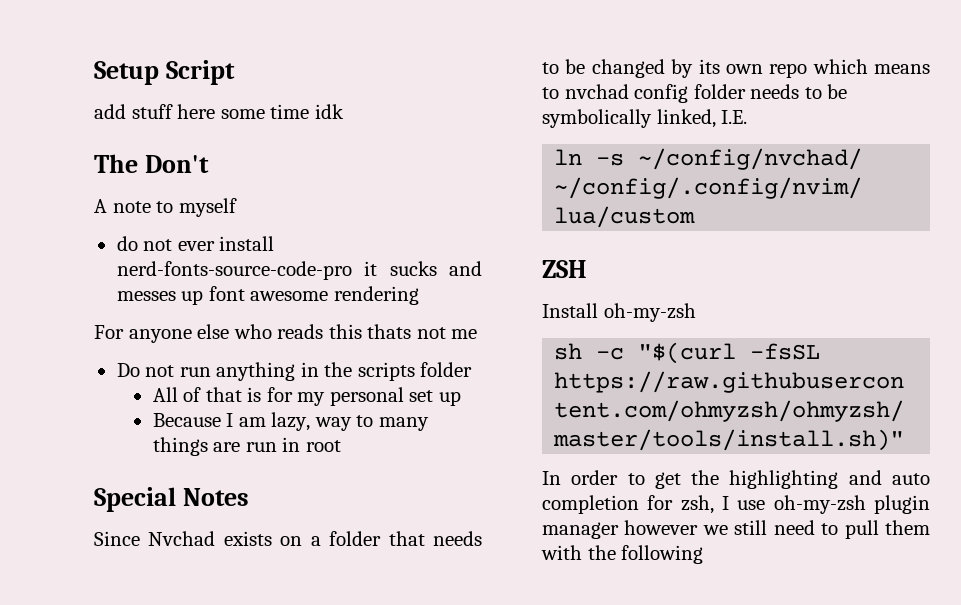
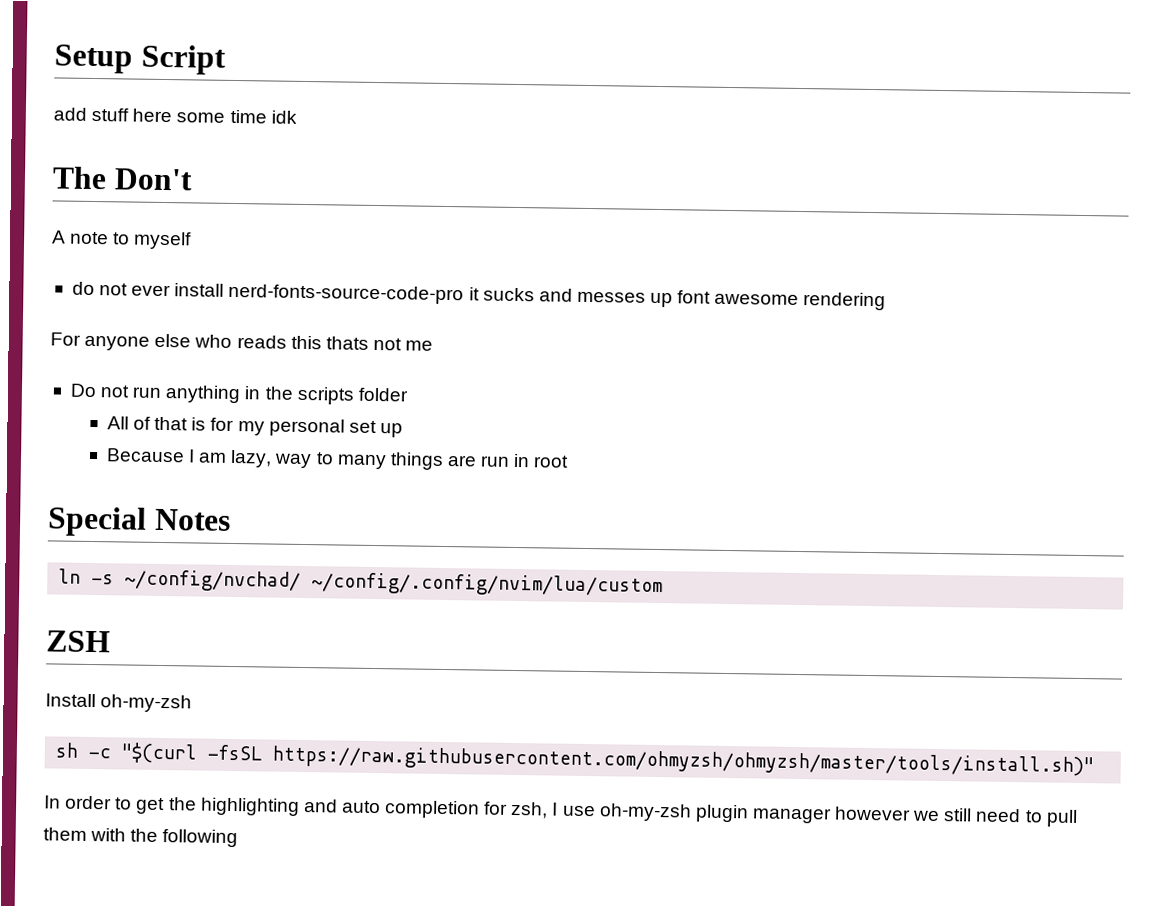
[94,531,482,546] [542,59,930,78] [542,84,848,103] [542,109,748,128] // Since Nvchad exists on a folder that needs to be changed by its own repo which means to nvchad config folder needs to be symbolically linked, I.E. -> (231, 519) none

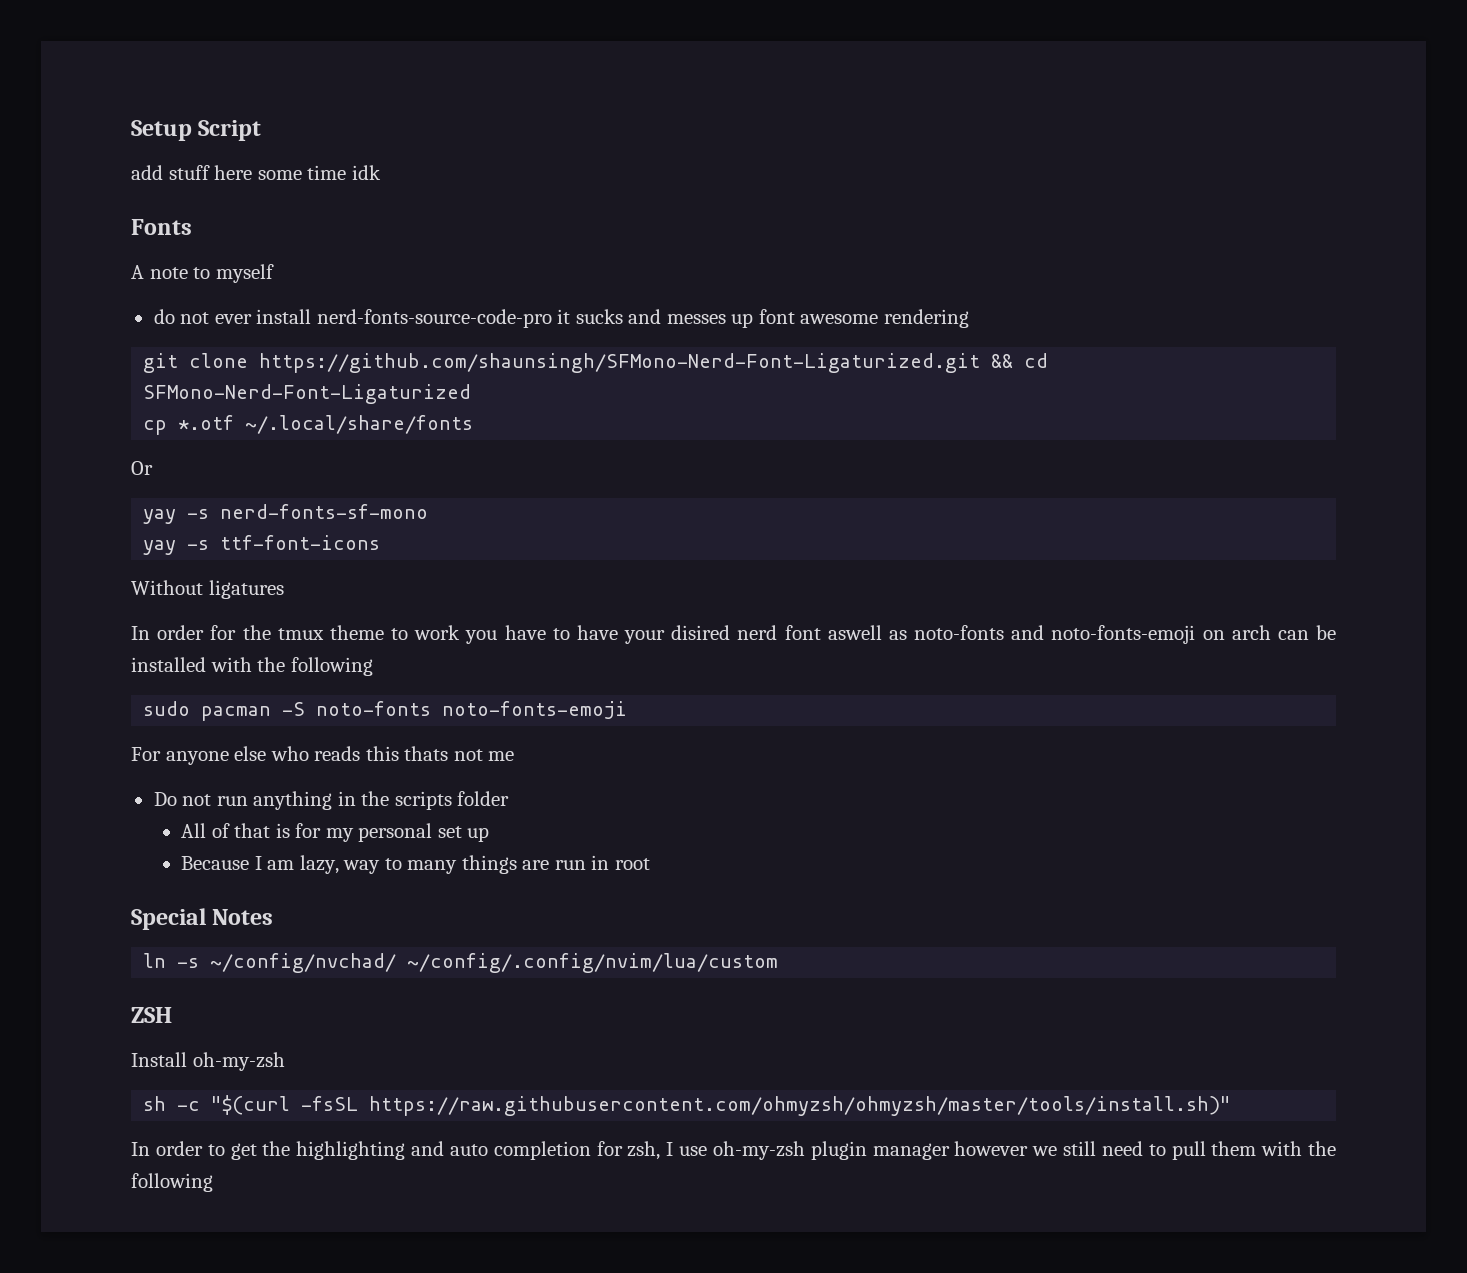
[52,166,193,191] The Don't -> [131,219,192,235] Fonts
(887, 301) none -> [143,353,1049,373] [143,384,472,404] [143,415,474,435] [131,461,153,475] [143,504,429,524] [143,535,381,555] [131,580,284,599] [131,625,1336,644] [131,657,373,676] [143,701,628,721] // git clone https://github.com/shaunsingh/SFMono-Nerd-Font-Ligaturized.git && cd SFMono-Nerd-Font-Ligaturized // cp *.otf ~/.local/share/fonts // Or // yay -s nerd-fonts-sf-mono // yay -s ttf-font-icons // Without ligatures // In order for the tmux theme to work you have to have your disired nerd font aswell as noto-fonts and noto-fonts-emoji on arch can be installed with the following // sudo pacman -S noto-fonts noto-fonts-emoji

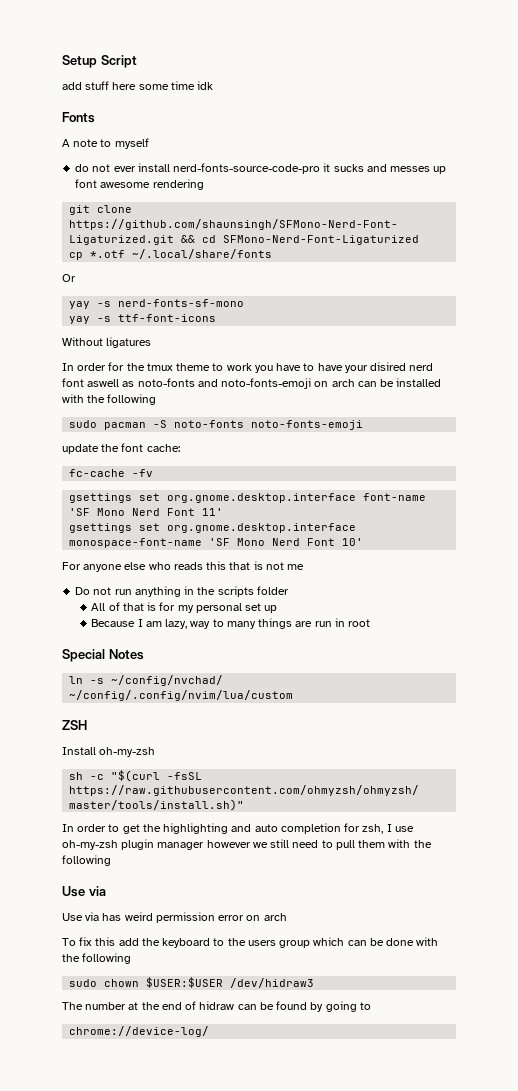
(628, 710) none -> [62,443,180,454] [69,469,154,477] [69,493,427,503] [69,508,224,516] [69,523,357,533] [69,538,364,548] // update the font cache: // fc-cache -fv // gsettings set org.gnome.desktop.interface font-name 'SF Mono Nerd Font 11' // gsettings set org.gnome.desktop.interface monospace-font-name 'SF Mono Nerd Font 10'
[404,746,449,761] thats -> [229,561,263,570] that is
(213, 1182) none -> [62,886,106,897] [62,912,287,923] [62,937,439,948] [62,953,132,964] [69,977,315,988] [62,1001,371,1012] [69,1026,210,1037] // Use via // Use via has weird permission error on arch // To fix this add the keyboard to the users group which can be done with the following // sudo chown $USER:$USER /dev/hidraw3 // The number at the end of hidraw can be found by going to // chrome://device-log/

